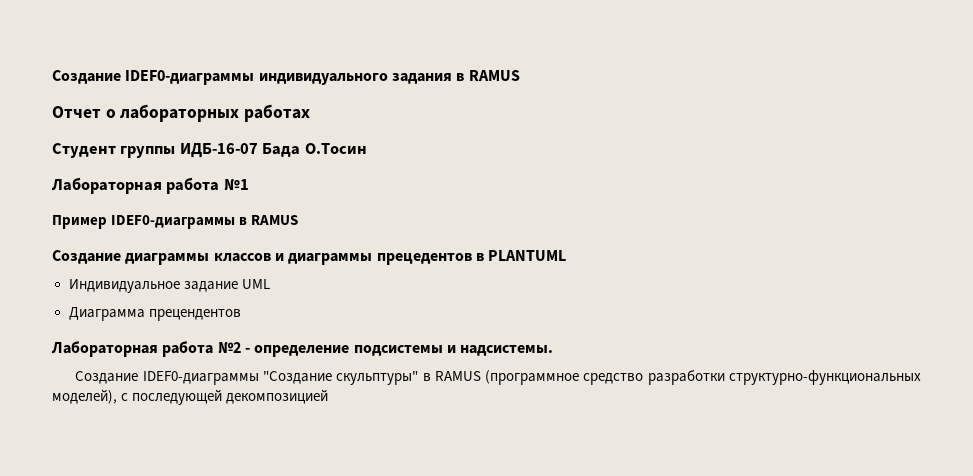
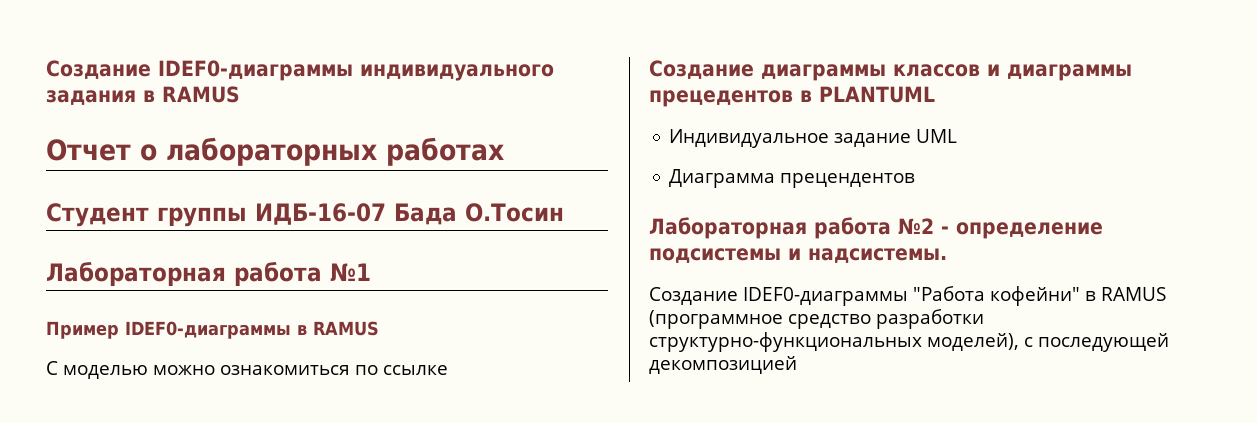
(299, 220) none -> [46,361,448,379] // C моделью можно ознакомиться по ссылке
[262,371,419,385] "Создание скульптуры" -> [913,286,1080,306] "Работа кофейни"

